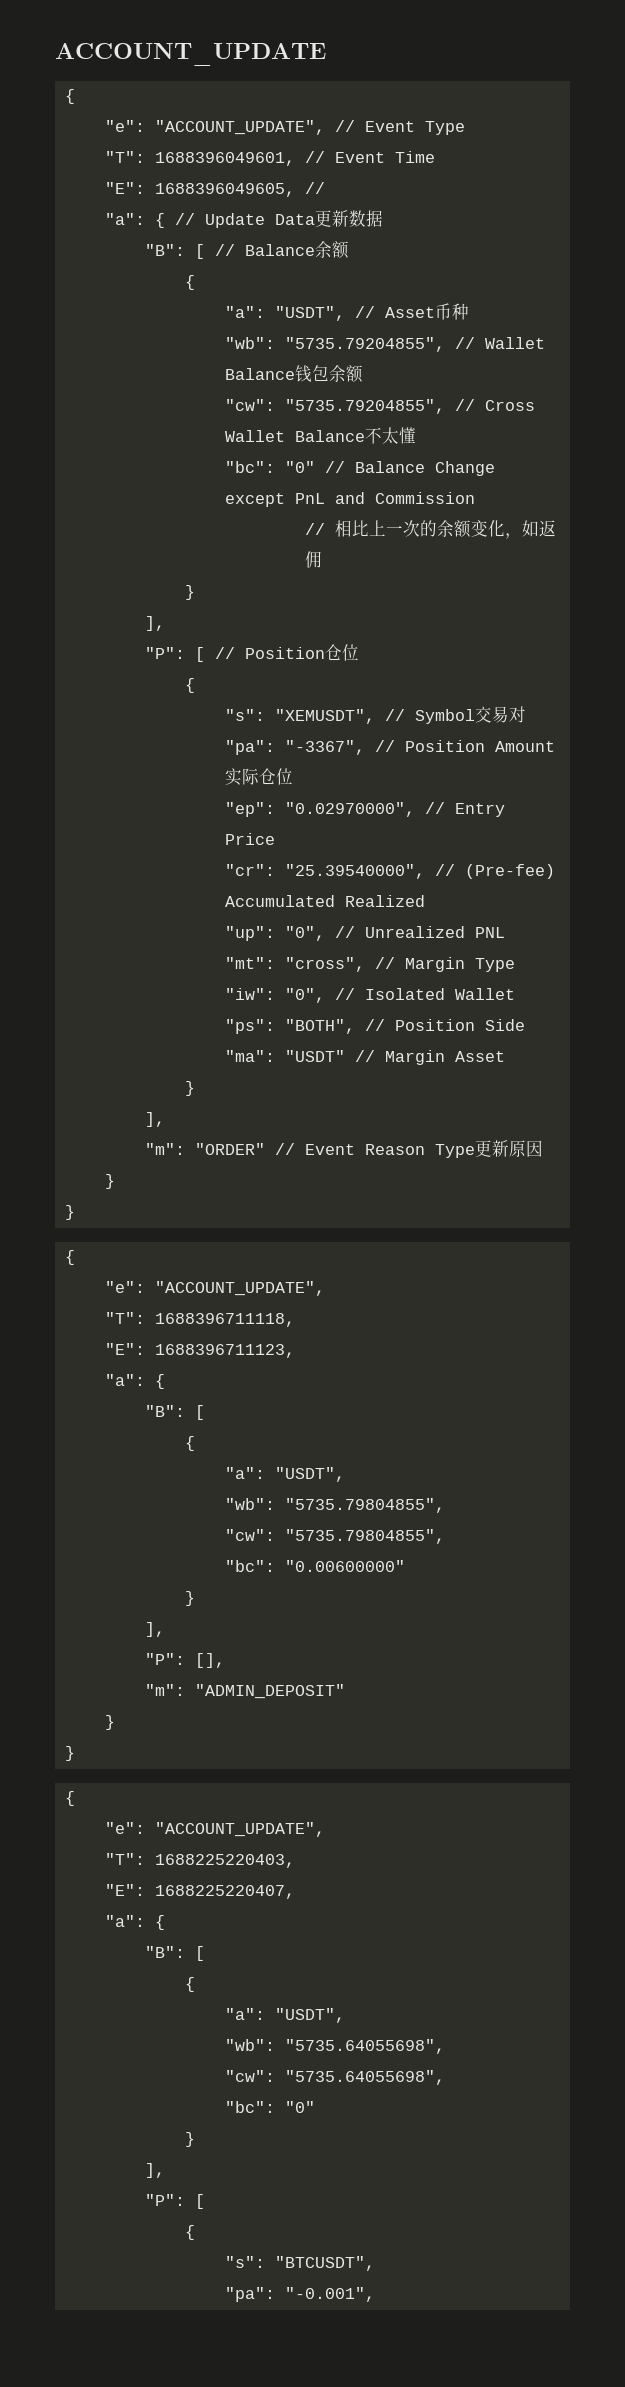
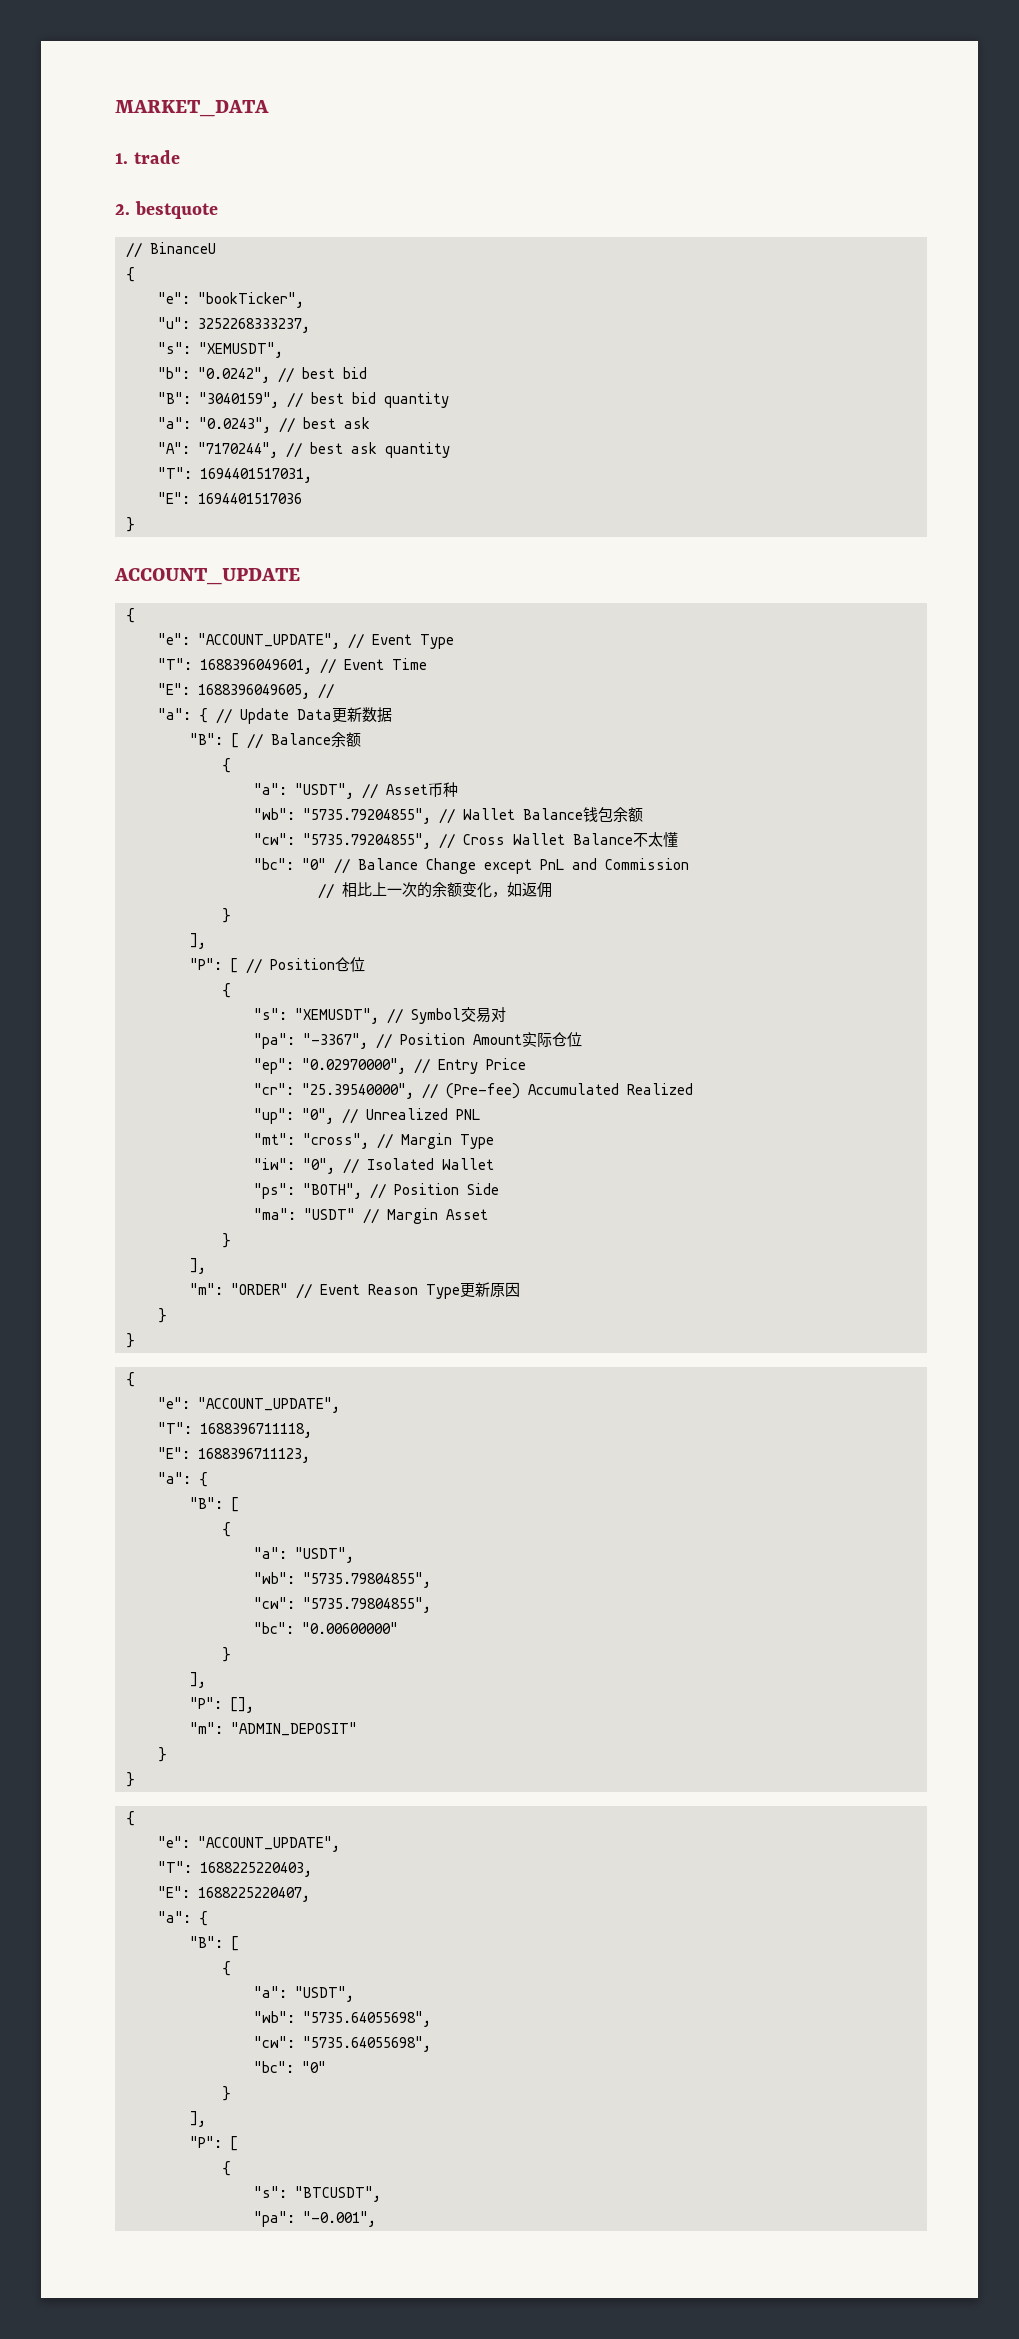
(55, 54) none -> [115,100,269,117] [115,150,180,164] [115,201,218,219] [125,242,216,258] [125,267,135,282] [157,292,304,308] [157,317,310,333] [157,342,283,358] [157,367,367,383] [157,392,449,408] [157,417,370,433] [157,442,450,458] [157,467,312,483] [157,492,302,504] [125,517,135,532] MARKET_DATA // 1. trade // 2. bestquote // // BinanceU // { // "e": "bookTicker", // "u": 3252268333237, // "s": "XEMUSDT", // "b": "0.0242", // best bid // "B": "3040159", // best bid quantity // "a": "0.0243", // best ask // "A": "7170244", // best ask quantity // "T": 1694401517031, // "E": 1694401517036 // } //

